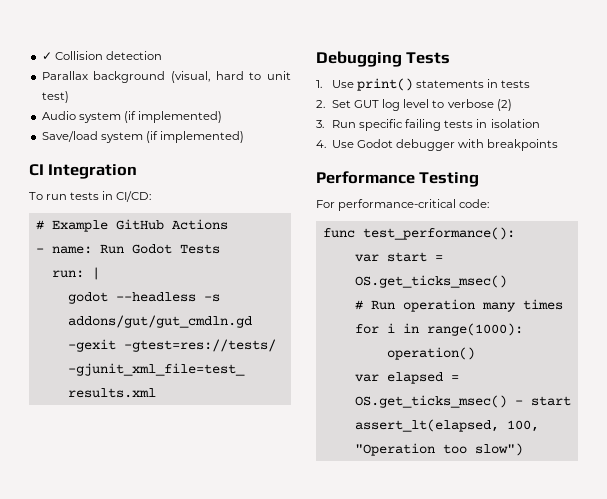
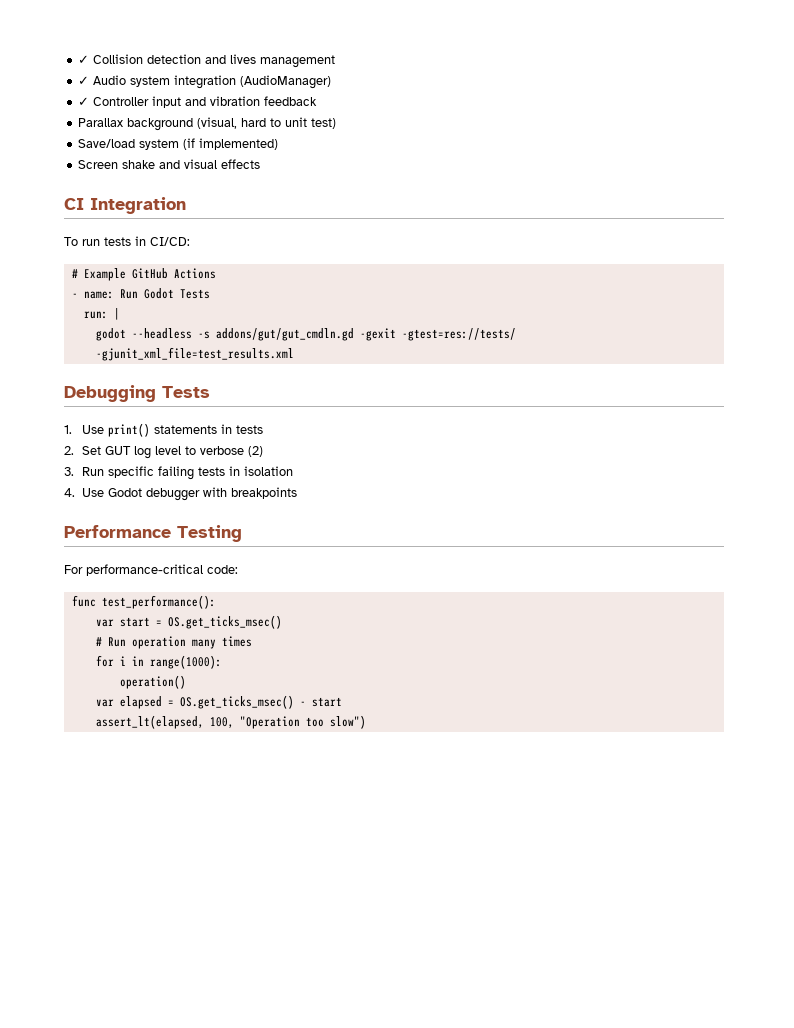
(162, 55) none -> [205,54,336,68] [78,75,332,89] [78,96,318,108] and lives management // ✓ Audio system integration (AudioManager) // ✓ Controller input and vibration feedback
[41,111,222,123] [41,131,244,143] Audio system (if implemented) // Save/load system (if implemented) -> [78,138,279,150] [78,159,261,169] Save/load system (if implemented) // Screen shake and visual effects

